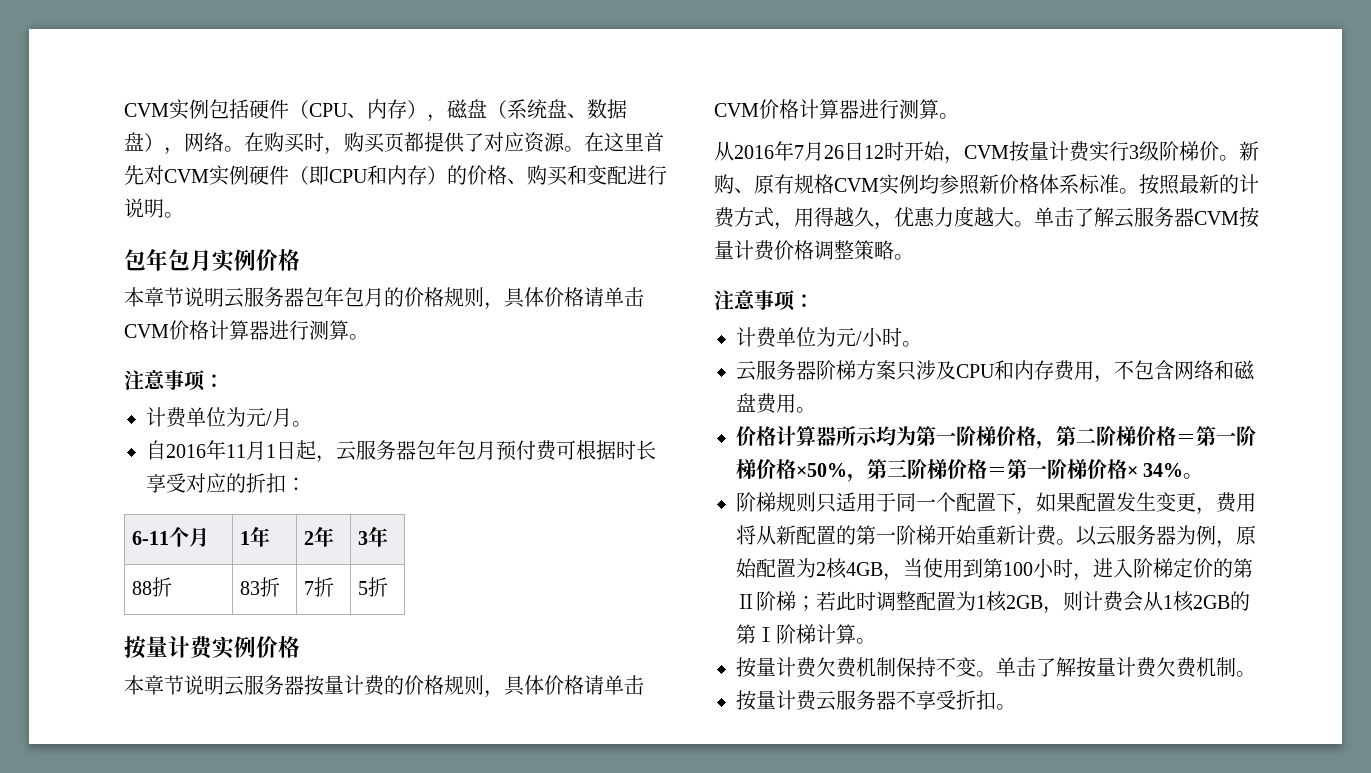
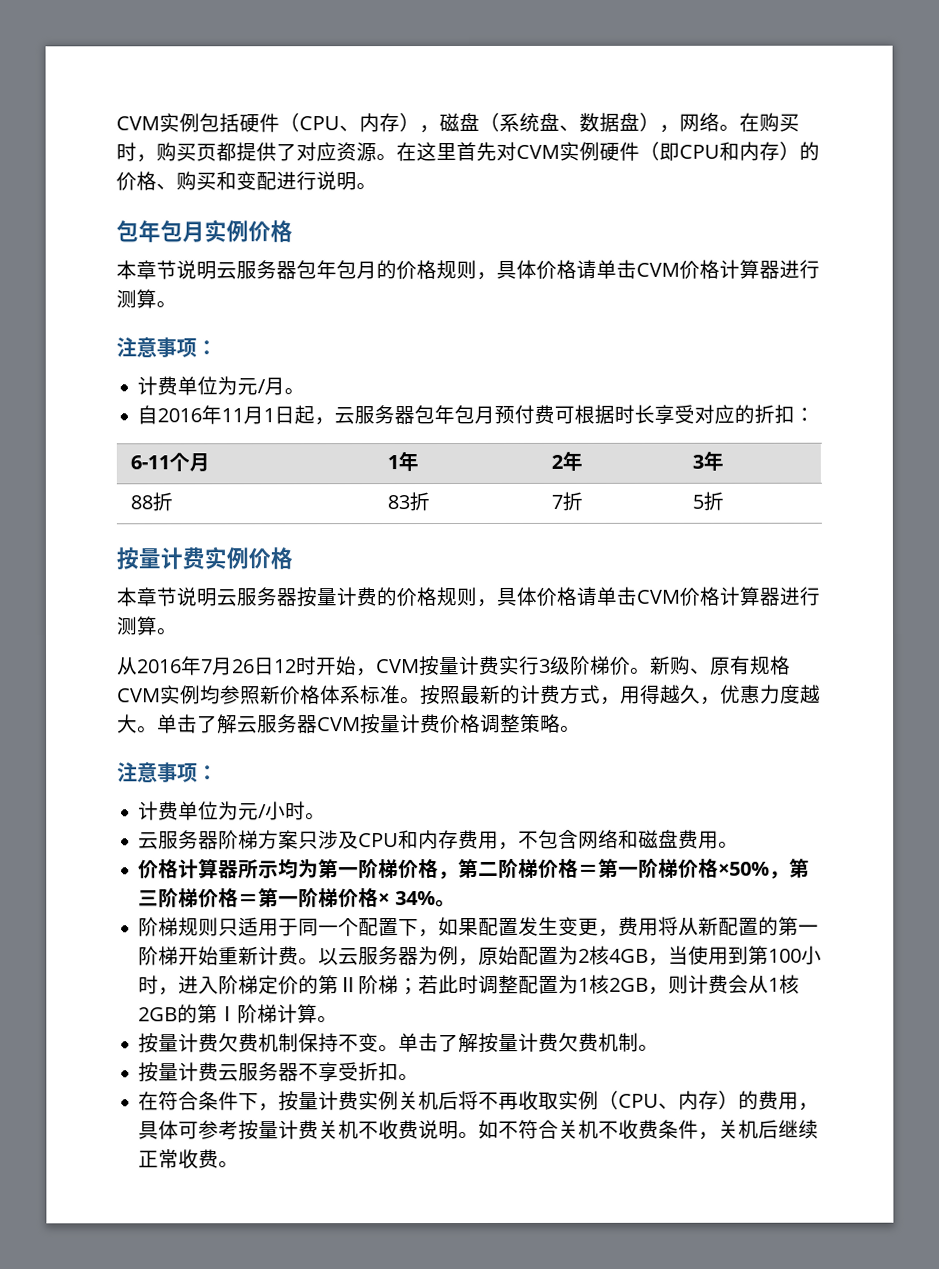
(1016, 707) none -> [138,1090,820,1112] [138,1119,820,1141] [138,1149,240,1170] // 在符合条件下，按量计费实例关机后将不再收取实例（CPU、内存）的费用，具体可参考按量计费关机不收费说明。如不符合关机不收费条件，关机后继续正常收费。

